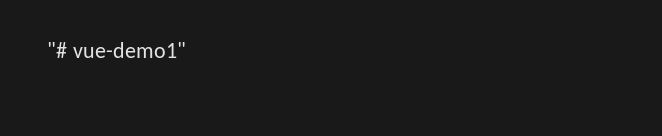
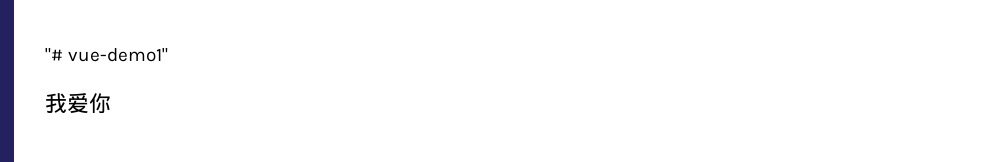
(186, 50) none -> [45,93,111,114] // 我爱你

